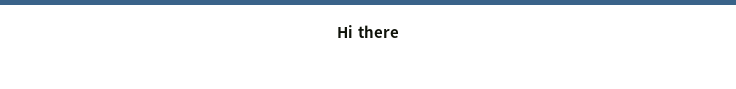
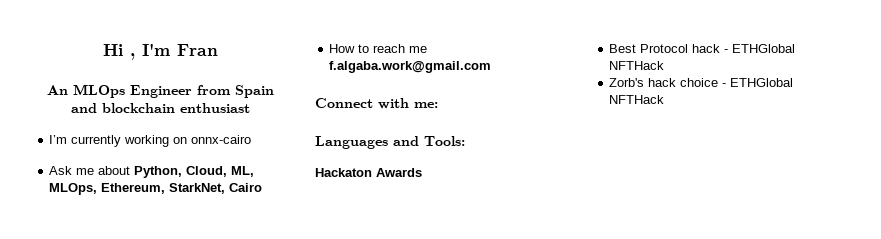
[357,25,399,38] there -> [130,43,218,60] [47,84,274,98] [71,103,250,113] [49,135,252,147] [49,166,255,178] [49,183,263,195] [329,44,428,53] [329,61,492,73] [315,98,438,109] [315,136,465,149] [315,168,422,177] [609,44,796,53] [609,61,665,70] [609,78,794,87] [609,95,665,104] , I'm Fran // An MLOps Engineer from Spain and blockchain enthusiast // I’m currently working on onnx-cairo // Ask me about Python, Cloud, ML, MLOps, Ethereum, StarkNet, Cairo // How to reach me f.algaba.work@gmail.com // Connect with me: // Languages and Tools: // Hackaton Awards // Best Protocol hack - ETHGlobal NFTHack // Zorb's hack choice - ETHGlobal NFTHack

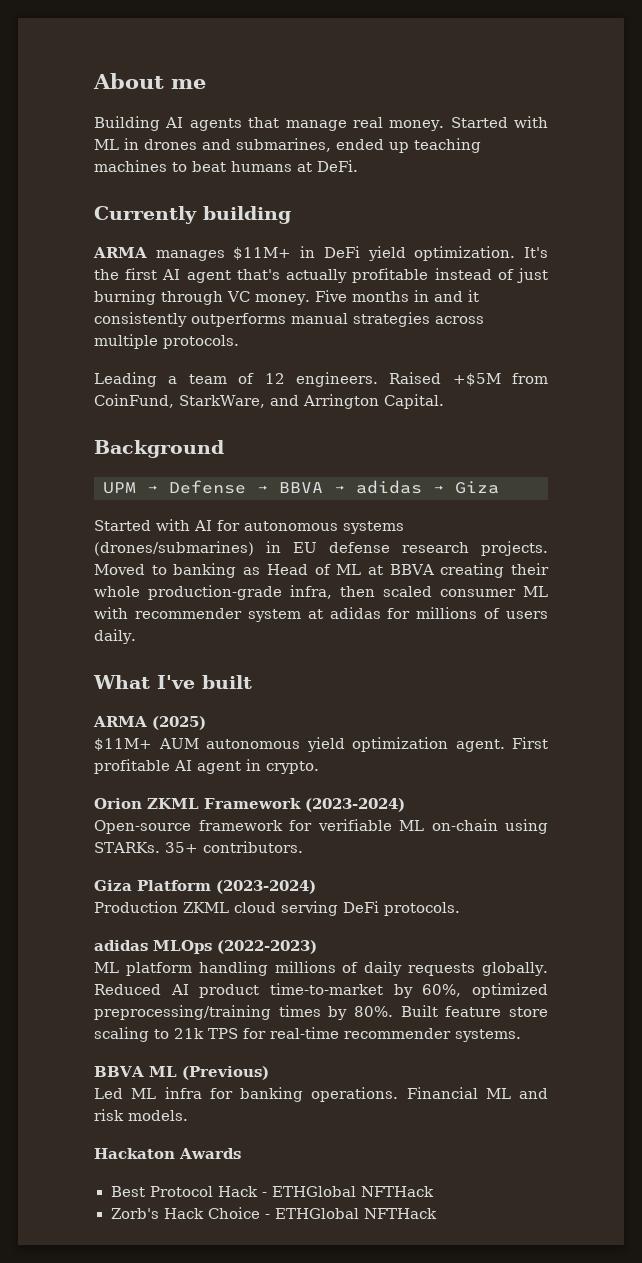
[103,43,218,60] [47,84,274,98] [71,103,250,113] [49,135,252,147] [49,166,255,178] [49,183,263,195] [329,44,428,53] [329,61,492,73] [315,98,438,109] [315,136,465,149] Hi , I'm Fran // An MLOps Engineer from Spain and blockchain enthusiast // I’m currently working on onnx-cairo // Ask me about Python, Cloud, ML, MLOps, Ethereum, StarkNet, Cairo // How to reach me f.algaba.work@gmail.com // Connect with me: // Languages and Tools: -> [93,73,206,89] [94,116,548,131] [94,138,481,153] [94,160,358,172] [94,206,291,224] [93,246,548,261] [94,268,548,283] [94,290,479,305] [94,312,484,327] [94,334,239,349] [94,372,548,387] [94,394,444,409] [94,440,224,458] [103,480,499,494] [94,519,404,534] [94,541,548,556] [94,563,549,578] [94,585,548,600] [94,607,548,622] [94,629,136,644] [93,675,252,689] [93,716,206,730] [94,737,548,752] [94,759,319,774] [94,798,405,812] [94,819,548,834] [94,841,303,853] [94,880,316,894] [94,901,460,916] [94,940,317,954] [94,961,549,976] [94,983,548,998] [94,1005,548,1020] [94,1027,521,1042] [94,1066,269,1080] [94,1087,548,1102] [94,1109,188,1121] About me // Building AI agents that manage real money. Started with ML in drones and submarines, ended up teaching machines to beat humans at DeFi. // Currently building // ARMA manages $11M+ in DeFi yield optimization. It's the first AI agent that's actually profitable instead of just burning through VC money. Five months in and it consistently outperforms manual strategies across multiple protocols. // Leading a team of 12 engineers. Raised +$5M from CoinFund, StarkWare, and Arrington Capital. // Background // UPM → Defense → BBVA → adidas → Giza // Started with AI for autonomous systems (drones/submarines) in EU defense research projects. Moved to banking as Head of ML at BBVA creating their whole production-grade infra, then scaled consumer ML with recommender system at adidas for millions of users daily. // What I've built // ARMA (2025) // $11M+ AUM autonomous yield optimization agent. First profitable AI agent in crypto. // Orion ZKML Framework (2023-2024) // Open-source framework for verifiable ML on-chain using STARKs. 35+ contributors. // Giza Platform (2023-2024) // Production ZKML cloud serving DeFi protocols. // adidas MLOps (2022-2023) // ML platform handling millions of daily requests globally. Reduced AI product time-to-market by 60%, optimized preprocessing/training times by 80%. Built feature store scaling to 21k TPS for real-time recommender systems. // BBVA ML (Previous) // Led ML infra for banking operations. Financial ML and risk models.
[692,44,721,53] hack -> [217,1186,258,1197] Hack
[648,78,719,87] hack choice -> [163,1207,260,1219] Hack Choice

